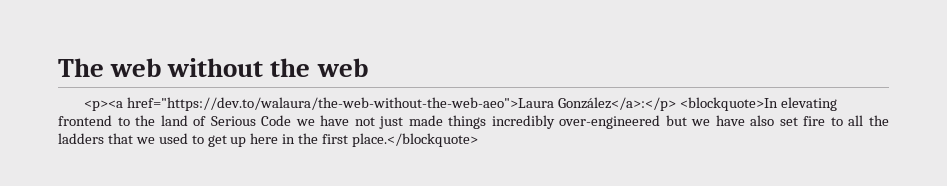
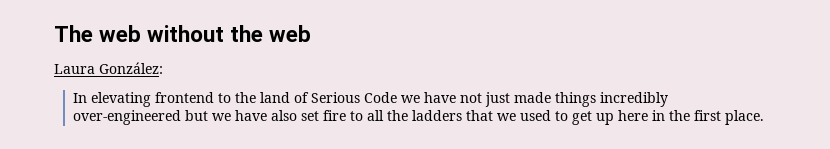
[84,97,778,111] <p><a href="https://dev.to/walaura/the-web-without-the-web-aeo">Laura González</a>:</p> <blockquote>In -> [54,62,163,74] [72,93,87,103] Laura González: // In
[352,133,479,147] place.</blockquote> -> [724,110,764,125] place.

